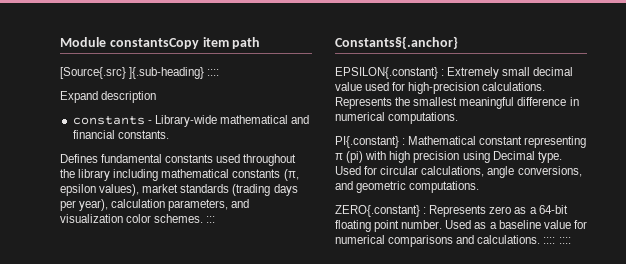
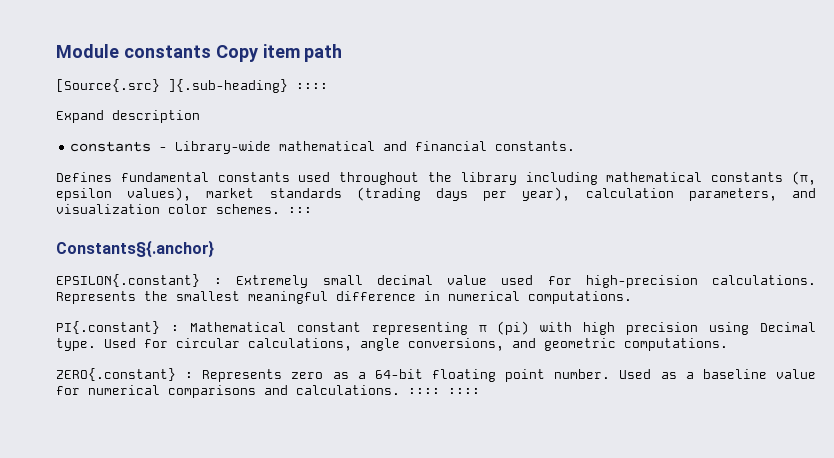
[109,38,199,49] constantsCopy -> [123,45,258,62] constants Copy

